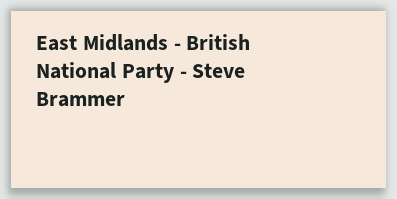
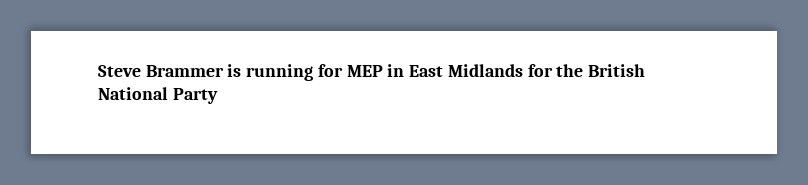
[36,34,251,51] [36,62,246,83] [36,92,125,107] East Midlands - British National Party - Steve Brammer -> [98,64,645,81] [98,87,218,104] Steve Brammer is running for MEP in East Midlands for the British National Party

